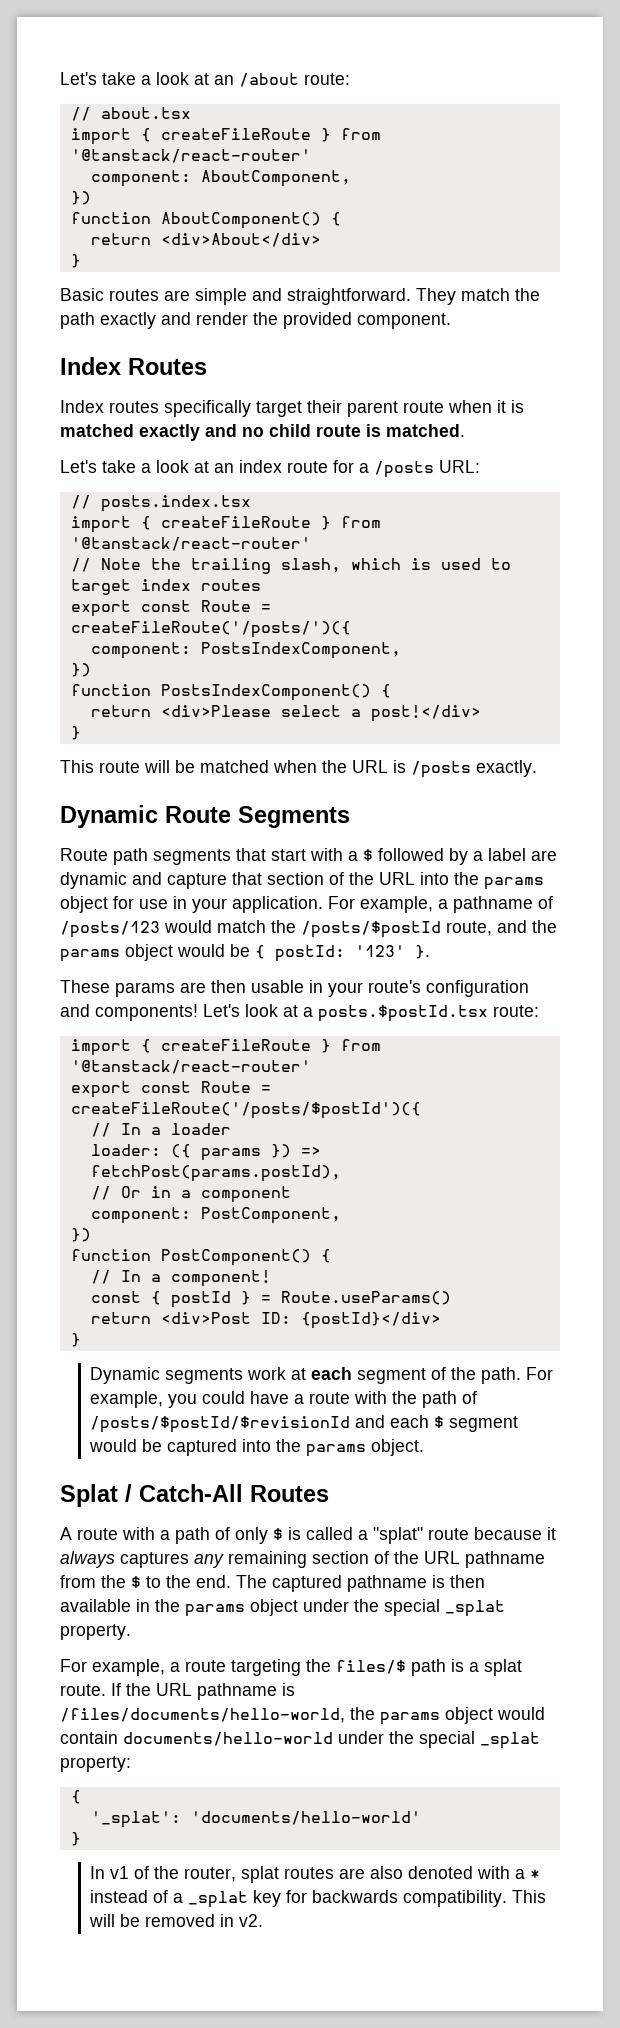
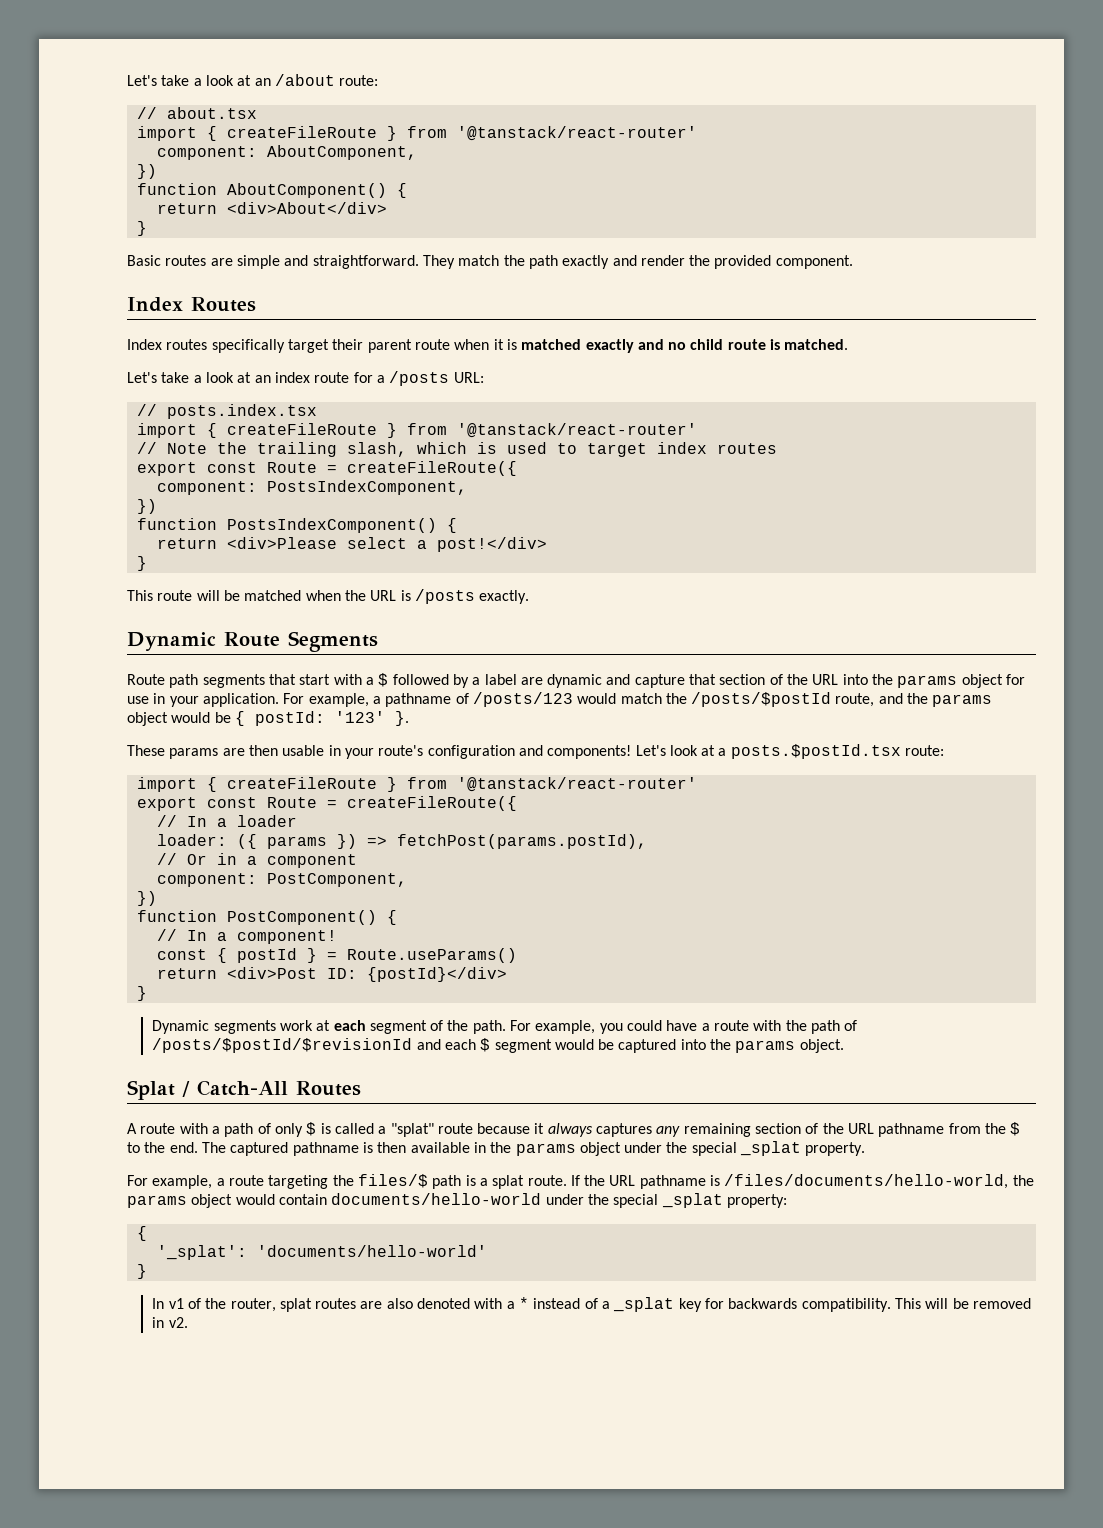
[70,621,351,638] createFileRoute('/posts/')({ -> [346,461,517,476] createFileRoute({
[70,1102,421,1119] createFileRoute('/posts/$postId')({ -> [346,796,517,811] createFileRoute({

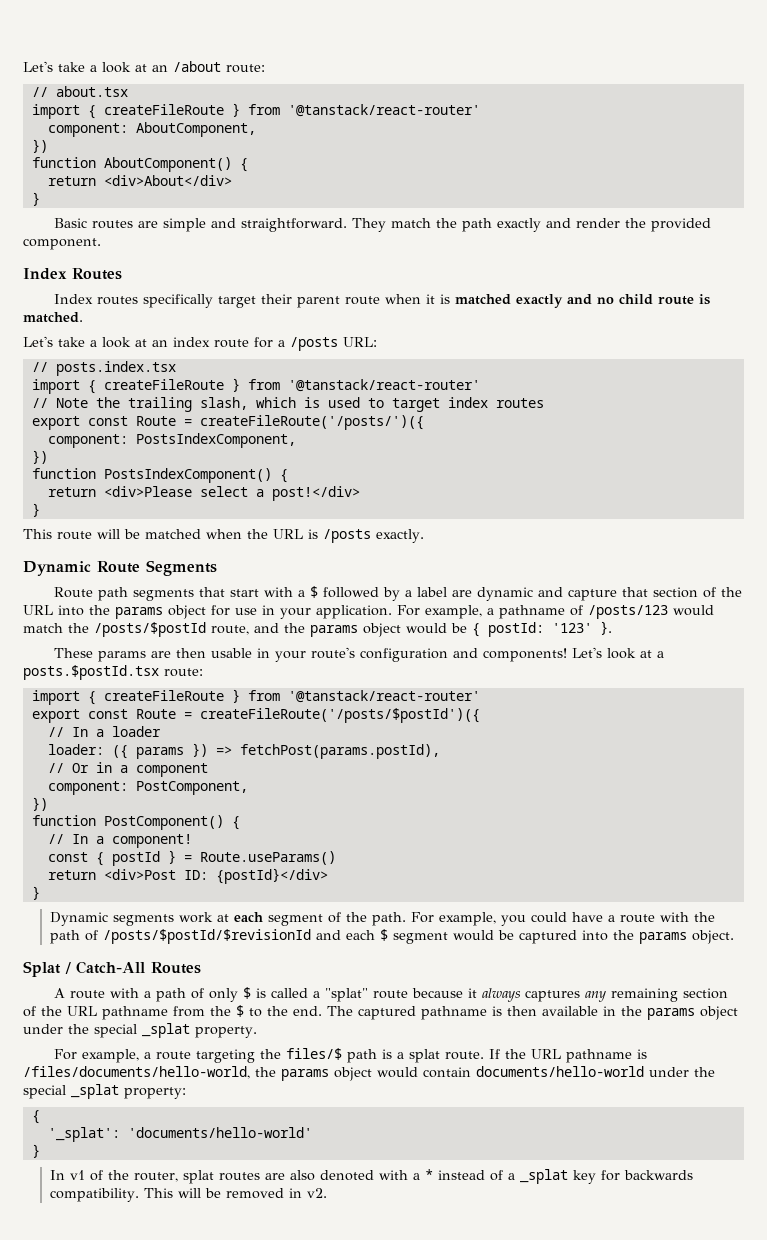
[346,461,517,476] createFileRoute({ -> [199,415,424,430] createFileRoute('/posts/')({
[346,796,517,811] createFileRoute({ -> [199,708,480,723] createFileRoute('/posts/$postId')({

